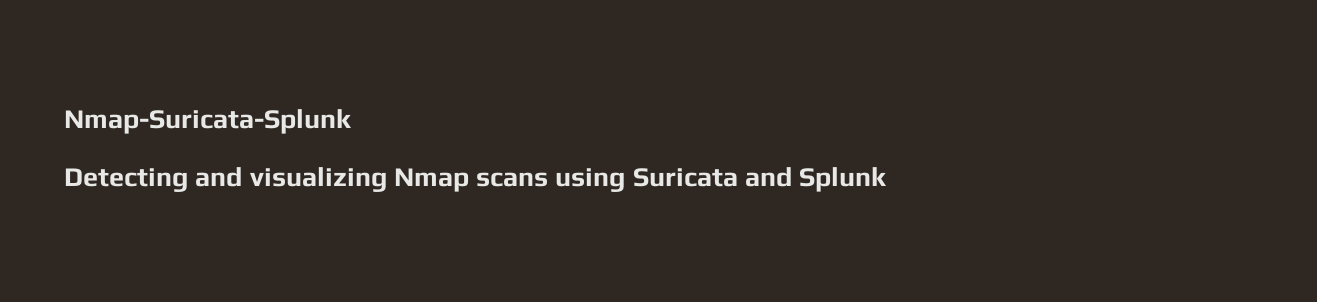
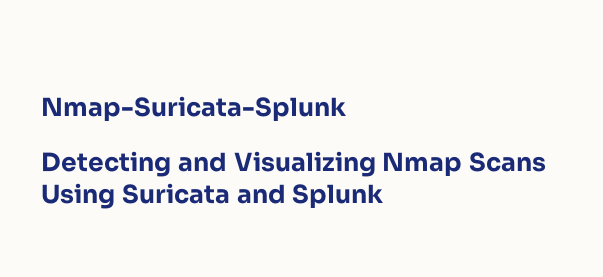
[249,167,626,192] visualizing Nmap scans using -> [233,151,546,177] [41,183,115,209] Visualizing Nmap Scans Using

